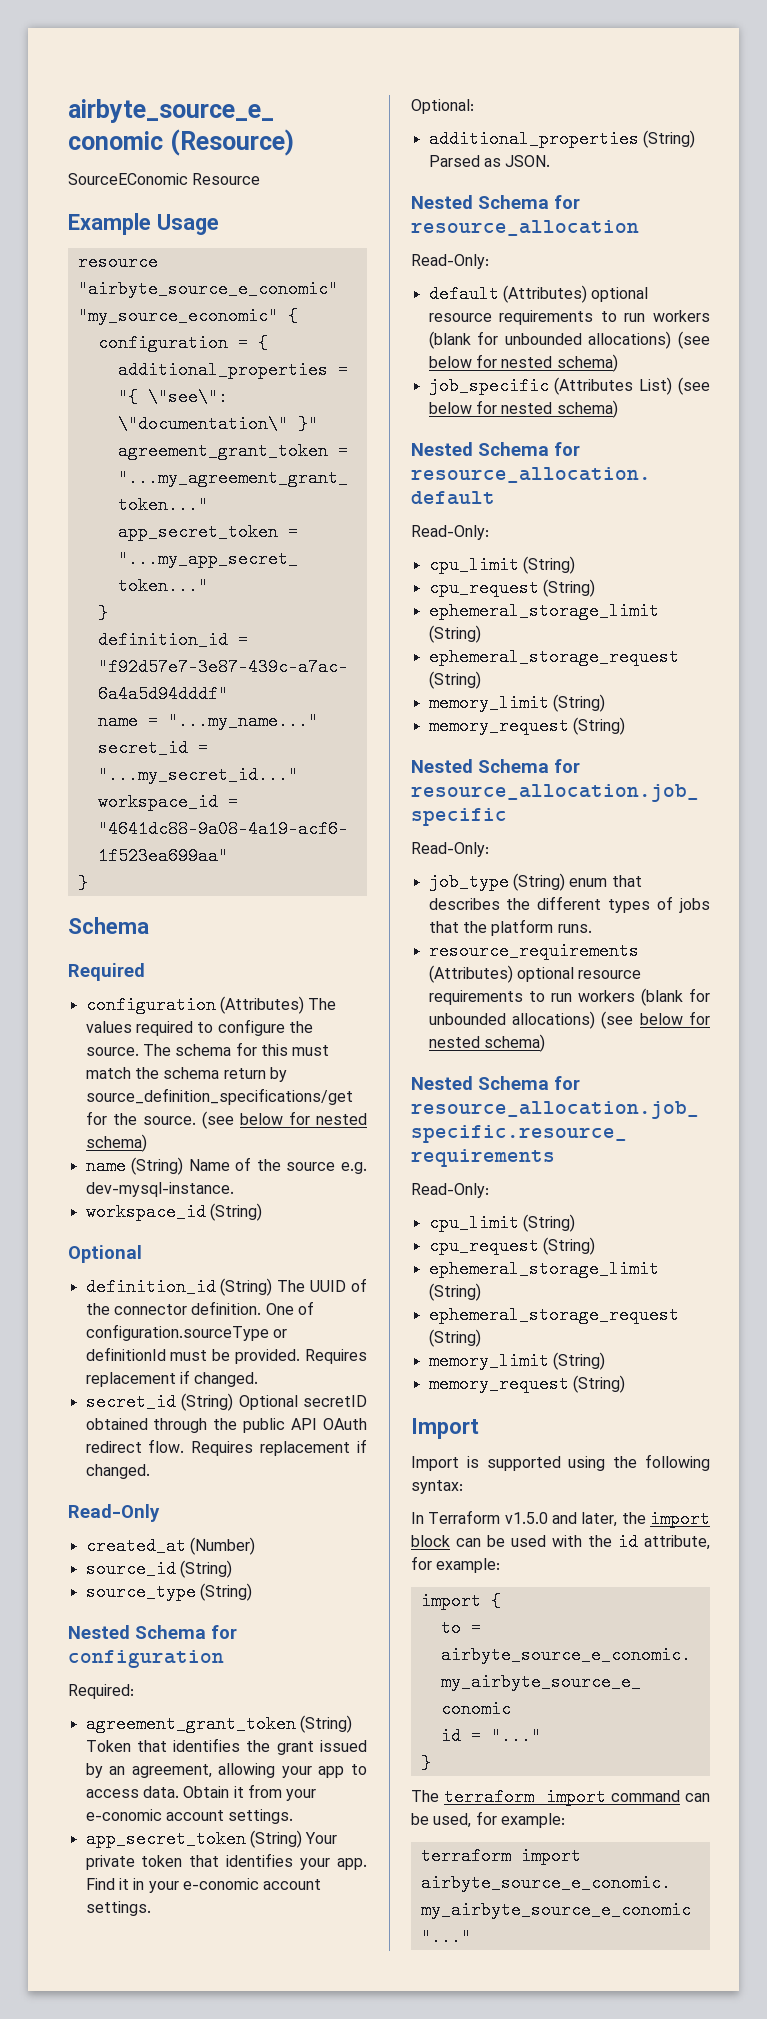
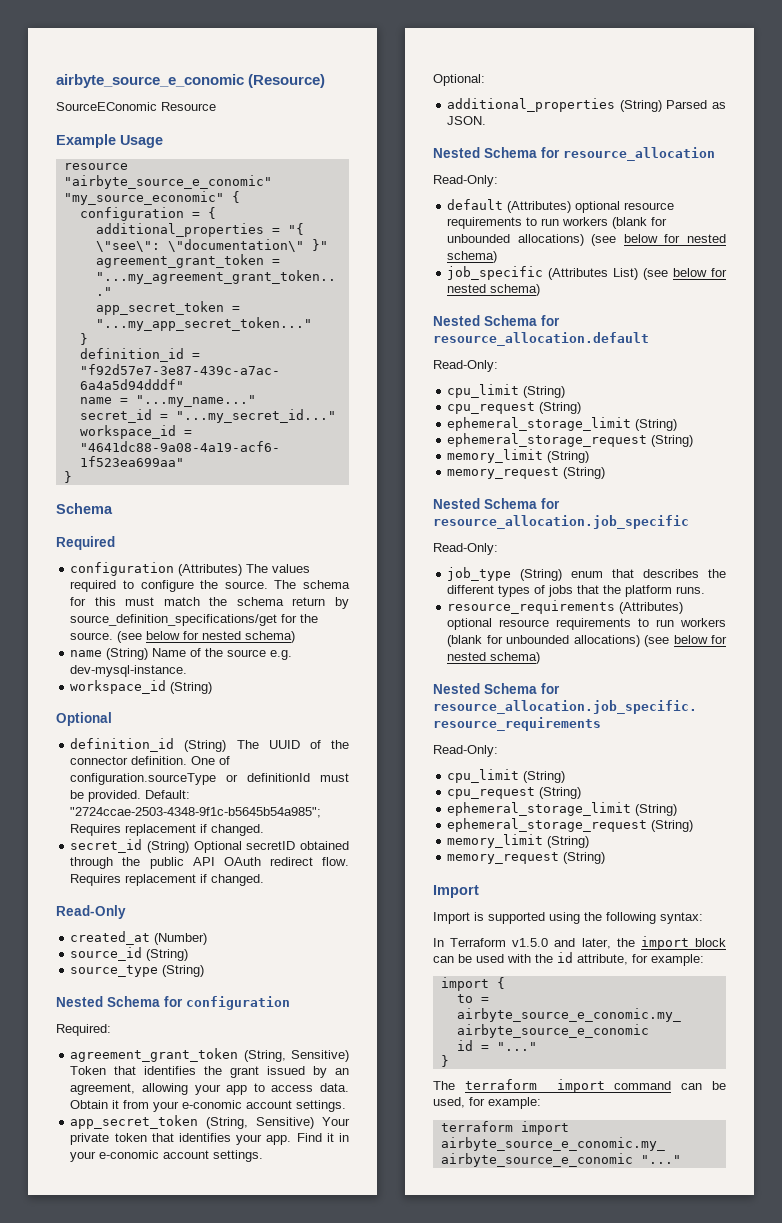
(301, 1356) none -> [145,790,191,799] [70,807,322,818] Default: "2724ccae-2503-4348-9f1c-b5645b54a985";
[299,1715,352,1733] (String) -> [243,1050,349,1062] (String, Sensitive)
[249,1830,302,1848] (String) -> [206,1117,315,1129] (String, Sensitive)

